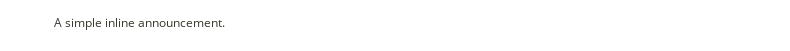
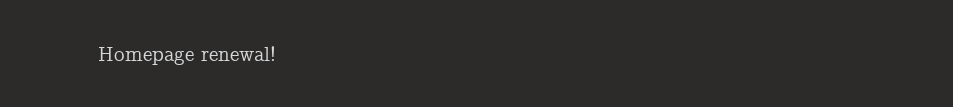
[54,18,226,30] A simple inline announcement. -> [98,46,276,65] Homepage renewal!

